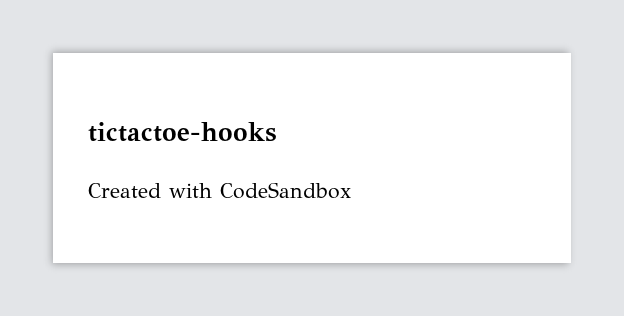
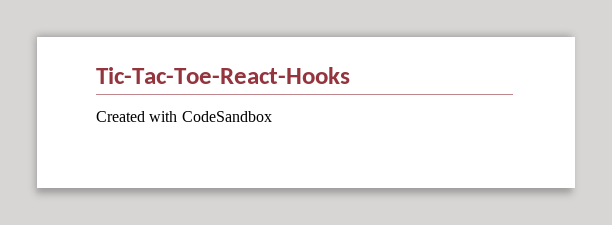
[88,122,277,142] tictactoe-hooks -> [96,67,350,84] Tic-Tac-Toe-React-Hooks

